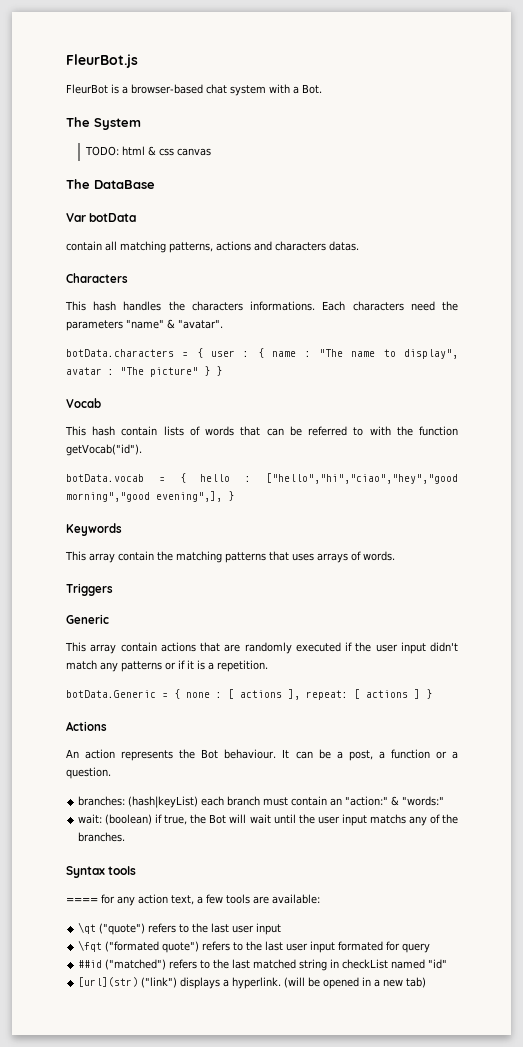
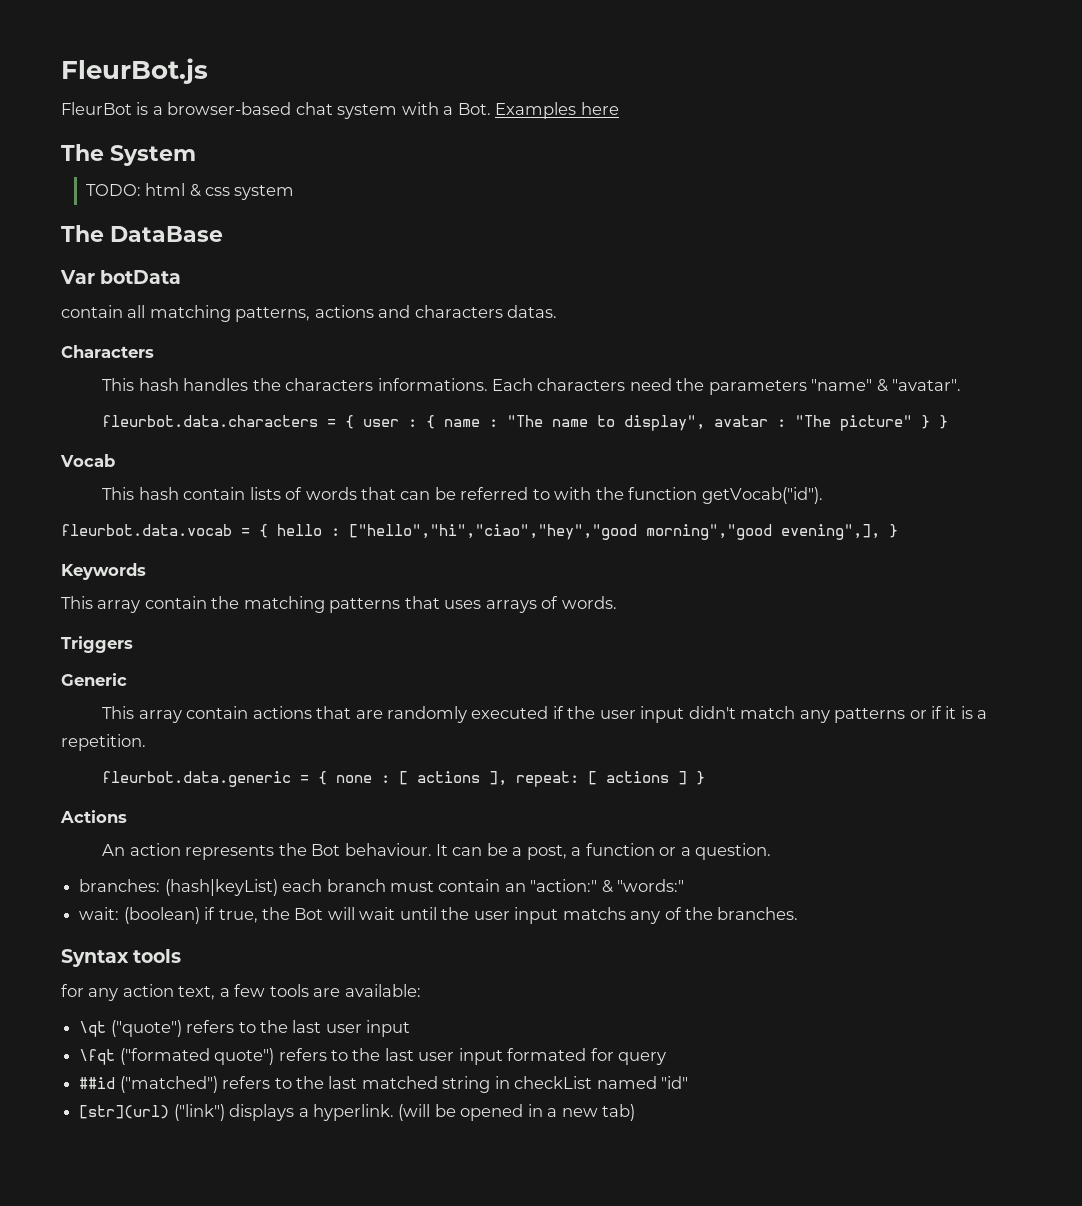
(322, 89) none -> [495,102,619,119] Examples here
[177,148,212,156] canvas -> [234,185,295,200] system
[66,349,174,357] botData.characters -> [102,415,319,427] fleurbot.data.characters
[66,474,144,482] botData.vocab -> [61,524,232,536] fleurbot.data.vocab
[66,690,156,698] botData.Generic -> [102,771,292,787] fleurbot.data.generic
[66,898,98,903] ==== -> (182, 956) none
[78,977,139,987] [url](str) -> [79,1105,170,1119] [str](url)

